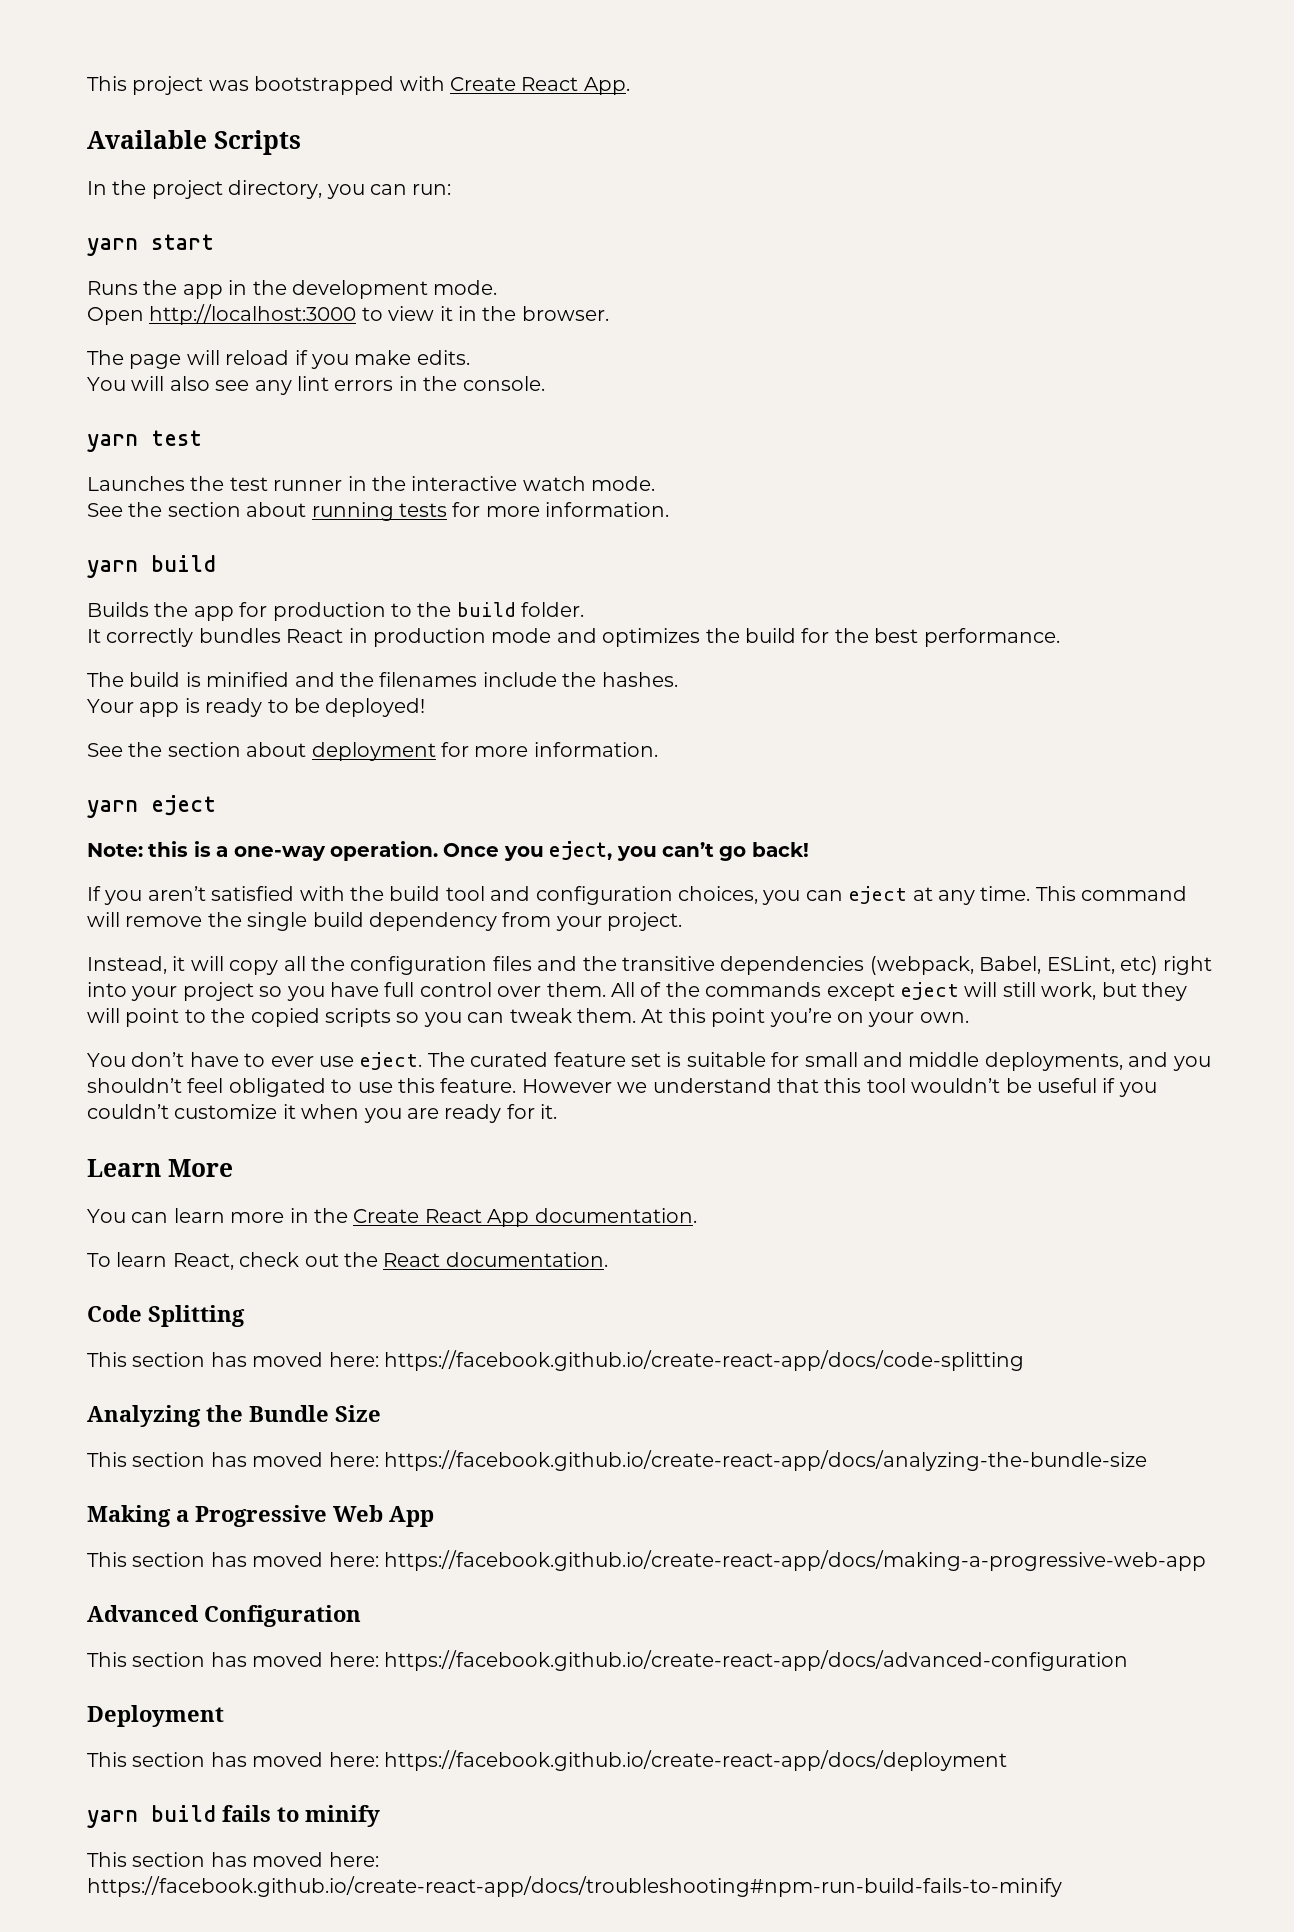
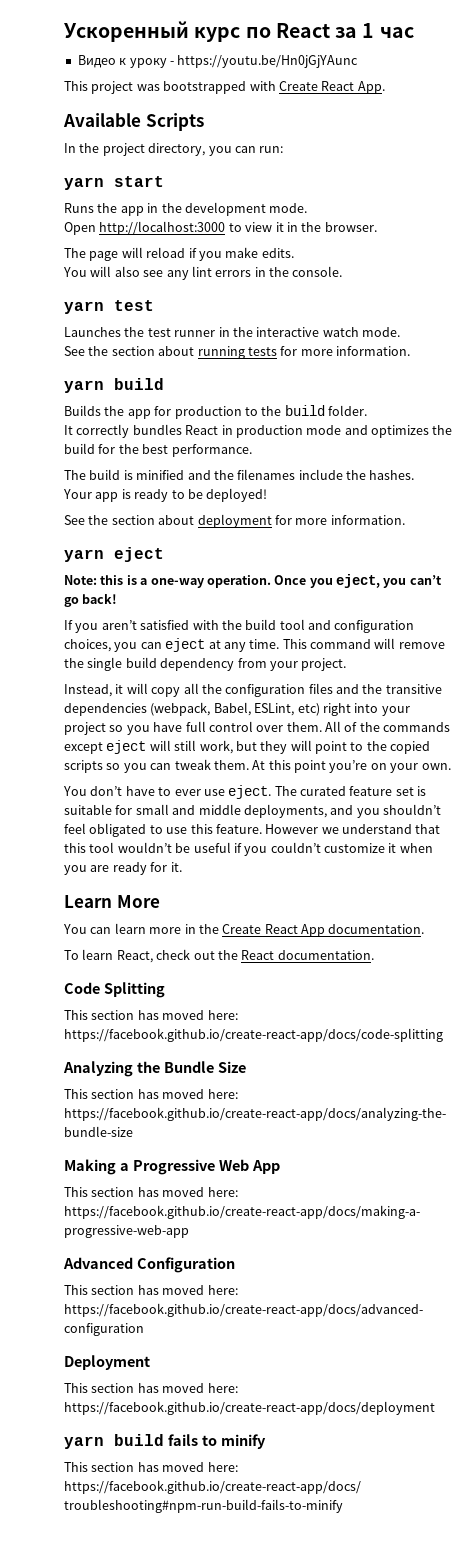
(87, 83) none -> [64,21,414,42] [77,55,359,68] Ускоренный курс по React за 1 час // Видео к уроку - https://youtu.be/Hn0jGjYAunc //

